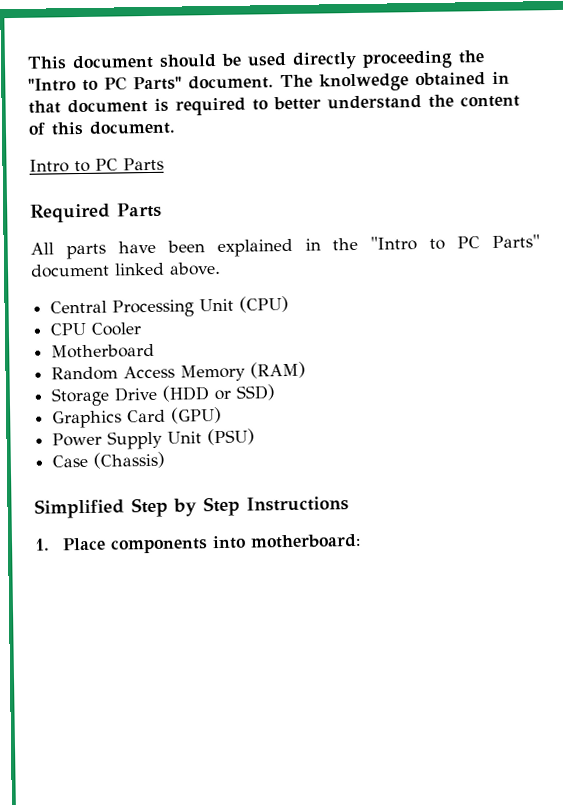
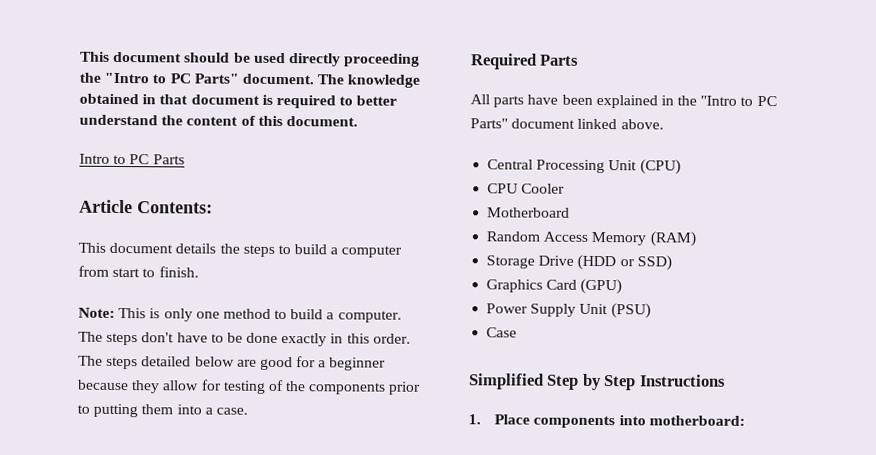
[319,73,409,92] knolwedge -> [347,74,421,88] knowledge
(164, 164) none -> [79,199,213,214] [78,242,403,258] [78,265,199,278] [78,307,402,323] [78,331,411,347] [78,355,387,371] [77,379,422,395] [77,403,248,418] // Article Contents: // This document details the steps to build a computer from start to finish. // Note: This is only one method to build a computer. The steps don't have to be done exactly in this order. The steps detailed below are good for a beginner because they allow for testing of the components prior to putting them into a case.
[93,451,166,469] (Chassis) -> (518, 332) none

